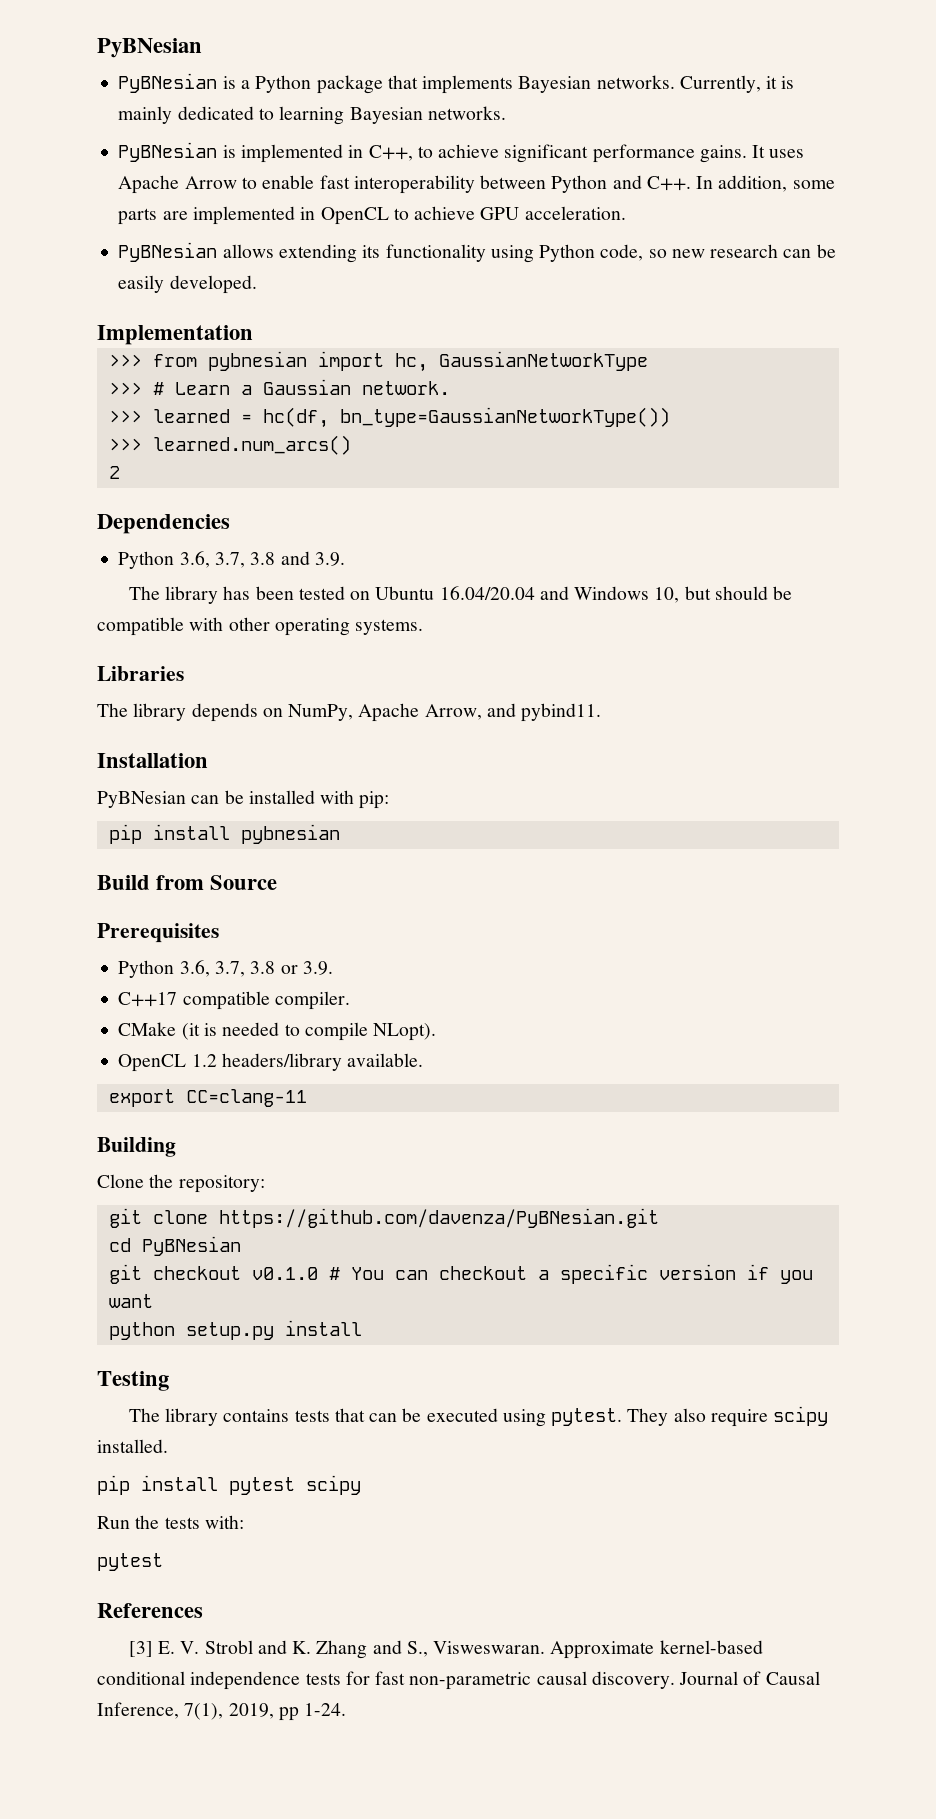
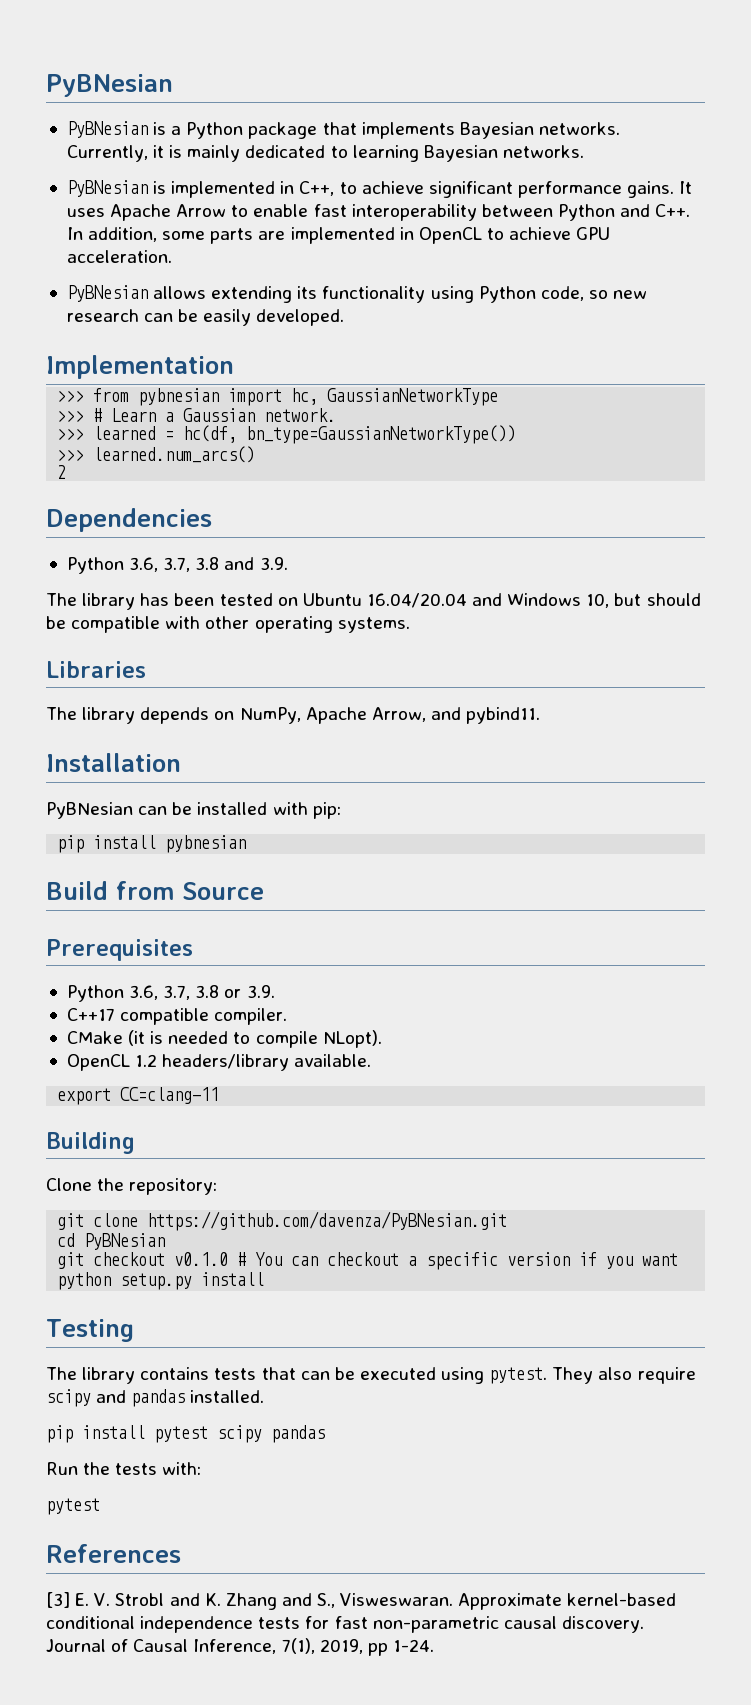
(829, 1416) none -> [96,1389,186,1407] and pandas
(361, 1485) none -> [271,1425,325,1443] pandas

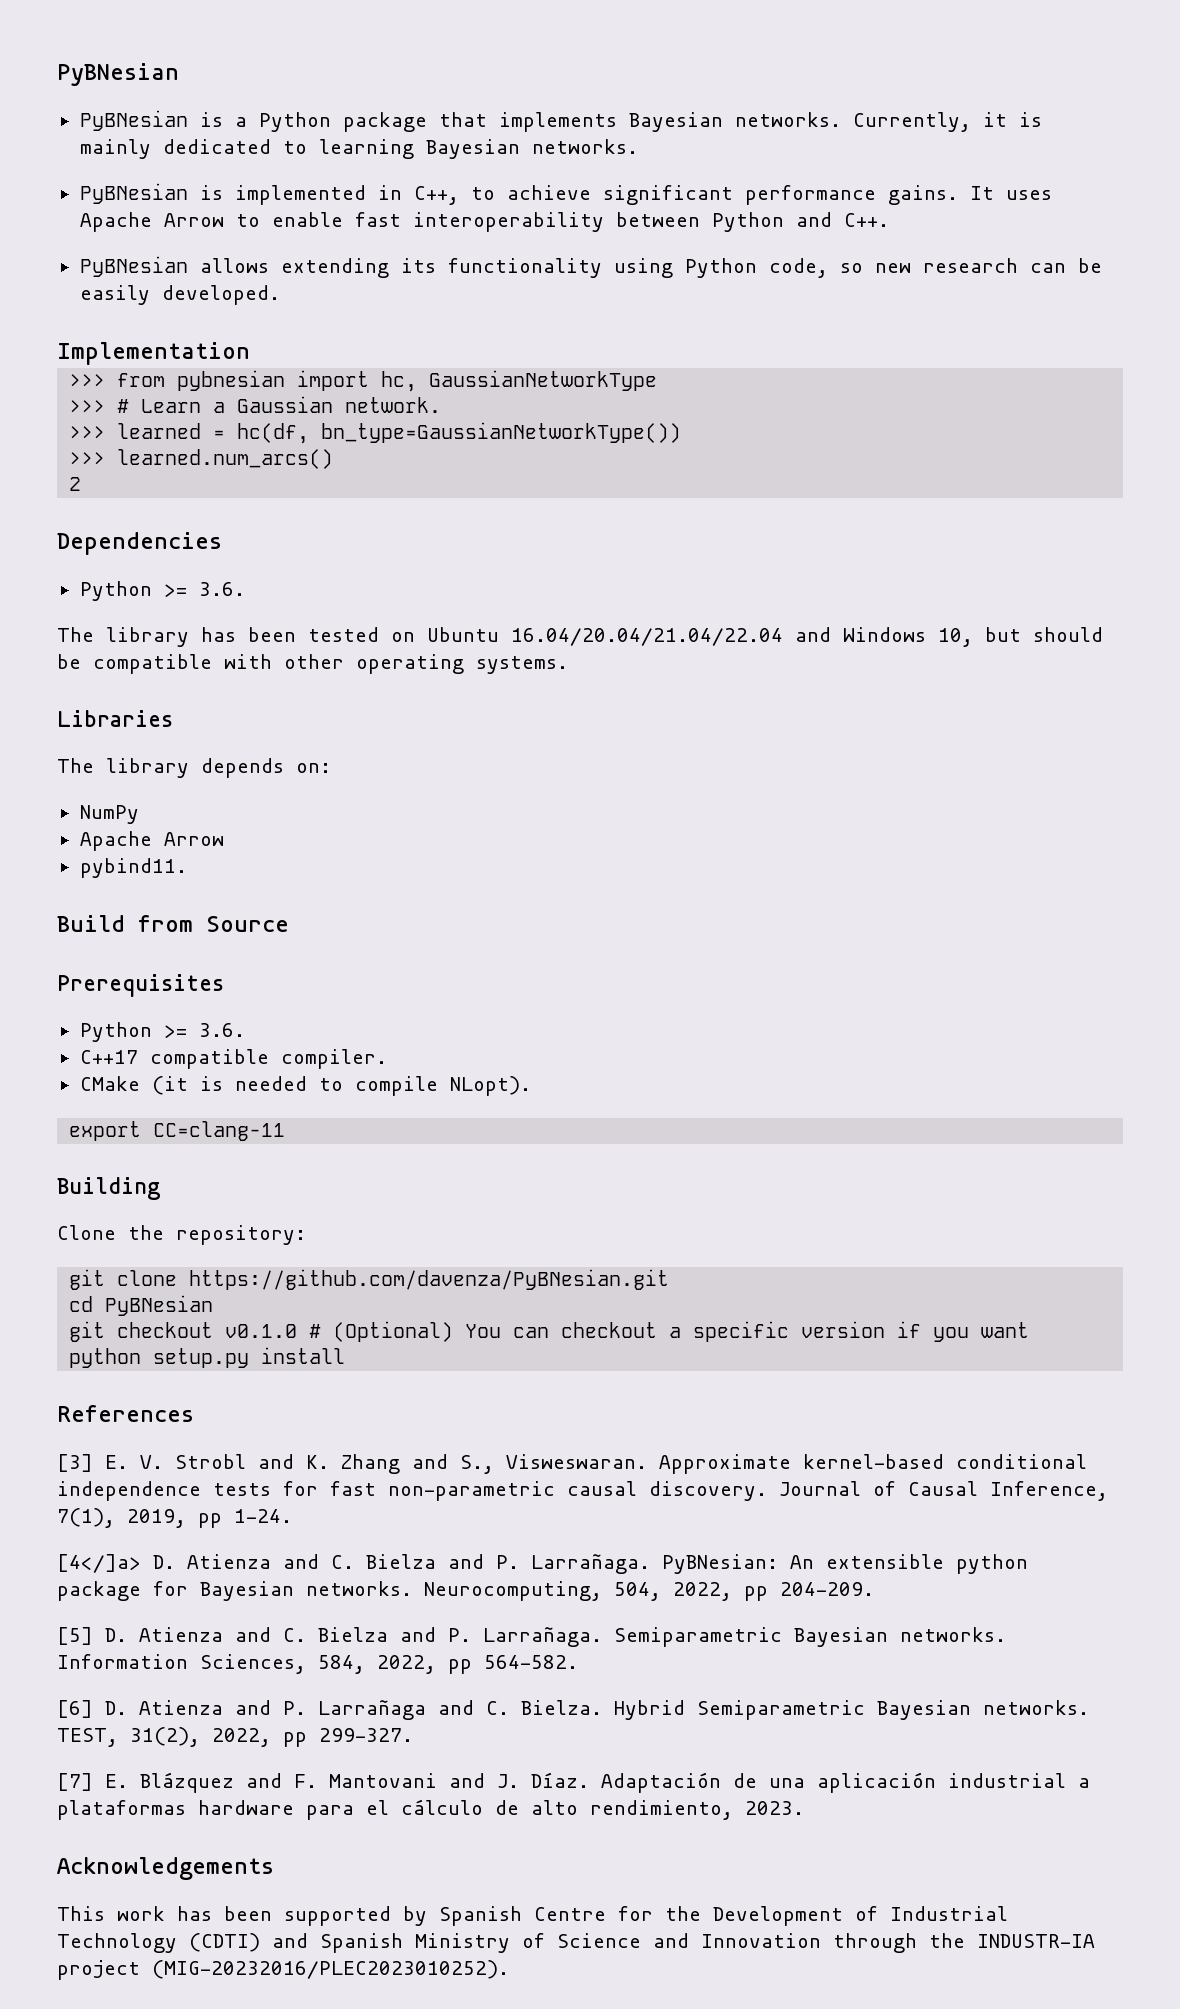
[66,227,611,244] [66,250,172,263] In addition, some parts are implemented in OpenCL to achieve GPU acceleration. -> (889, 220) none
[129,557,288,572] 3.6, 3.7, 3.8 and 3.9. -> [163,582,245,597] >= 3.6.
[366,593,467,608] 16.04/20.04 -> [511,628,783,646] 16.04/20.04/21.04/22.04
[214,707,541,724] [46,753,181,772] [46,802,341,819] [57,835,247,853] on NumPy, Apache Arrow, and pybind11. // Installation // PyBNesian can be installed with pip: // pip install pybnesian -> [296,763,331,773] [79,805,139,824] [79,831,224,851] [79,858,187,878] on: // NumPy // Apache Arrow // pybind11.
[129,985,275,1000] 3.6, 3.7, 3.8 or 3.9. -> [163,1023,245,1038] >= 3.6.
[66,1054,372,1071] // OpenCL 1.2 headers/library available. -> (531, 1086) none
(247, 1259) none -> [333,1321,454,1342] (Optional)
[46,1319,134,1342] [46,1367,696,1384] [46,1389,265,1407] [46,1425,325,1443] [46,1462,202,1475] [46,1498,100,1515] // Testing // The library contains tests that can be executed using pytest. They also require scipy and pandas installed. // pip install pytest scipy pandas // Run the tests with: // pytest -> (346, 1355) none
(434, 1645) none -> [57,1554,1028,1574] [57,1581,874,1601] [57,1627,1006,1647] [57,1654,578,1674] [57,1700,1089,1720] [57,1727,413,1747] [57,1772,1090,1793] [57,1799,804,1820] [57,1857,274,1880] [57,1906,1008,1926] [57,1933,1095,1953] [57,1960,509,1980] // [4</]a> D. Atienza and C. Bielza and P. Larrañaga. PyBNesian: An extensible python package for Bayesian networks. Neurocomputing, 504, 2022, pp 204-209. // [5] D. Atienza and C. Bielza and P. Larrañaga. Semiparametric Bayesian networks. Information Sciences, 584, 2022, pp 564-582. // [6] D. Atienza and P. Larrañaga and C. Bielza. Hybrid Semiparametric Bayesian networks. TEST, 31(2), 2022, pp 299-327. // [7] E. Blázquez and F. Mantovani and J. Díaz. Adaptación de una aplicación industrial a plataformas hardware para el cálculo de alto rendimiento, 2023. // Acknowledgements // This work has been supported by Spanish Centre for the Development of Industrial Technology (CDTI) and Spanish Ministry of Science and Innovation through the INDUSTR-IA project (MIG-20232016/PLEC2023010252).

